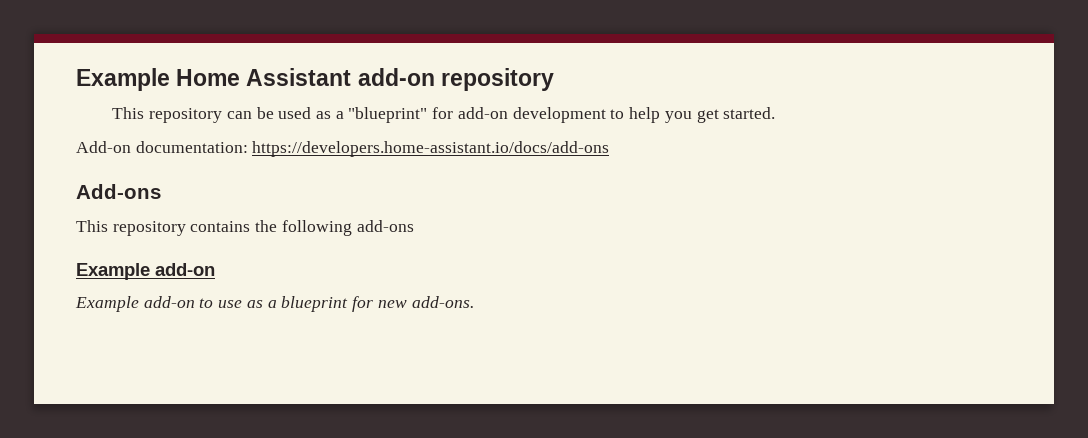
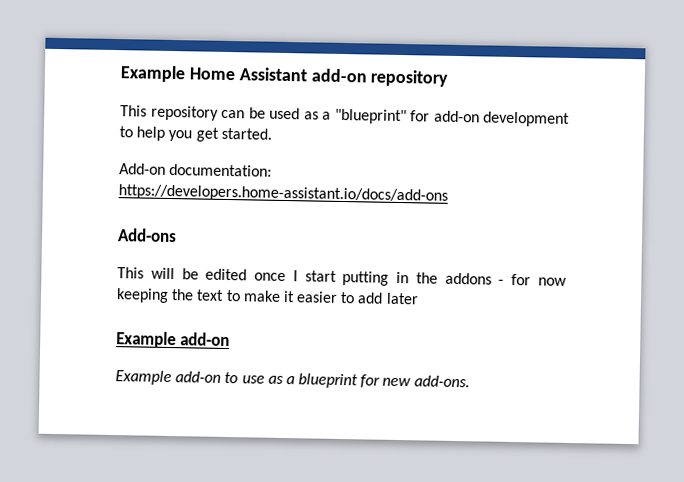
[112,220,414,236] repository contains the following add-ons -> [150,267,567,286] [116,288,419,305] will be edited once I start putting in the addons - for now keeping the text to make it easier to add later

